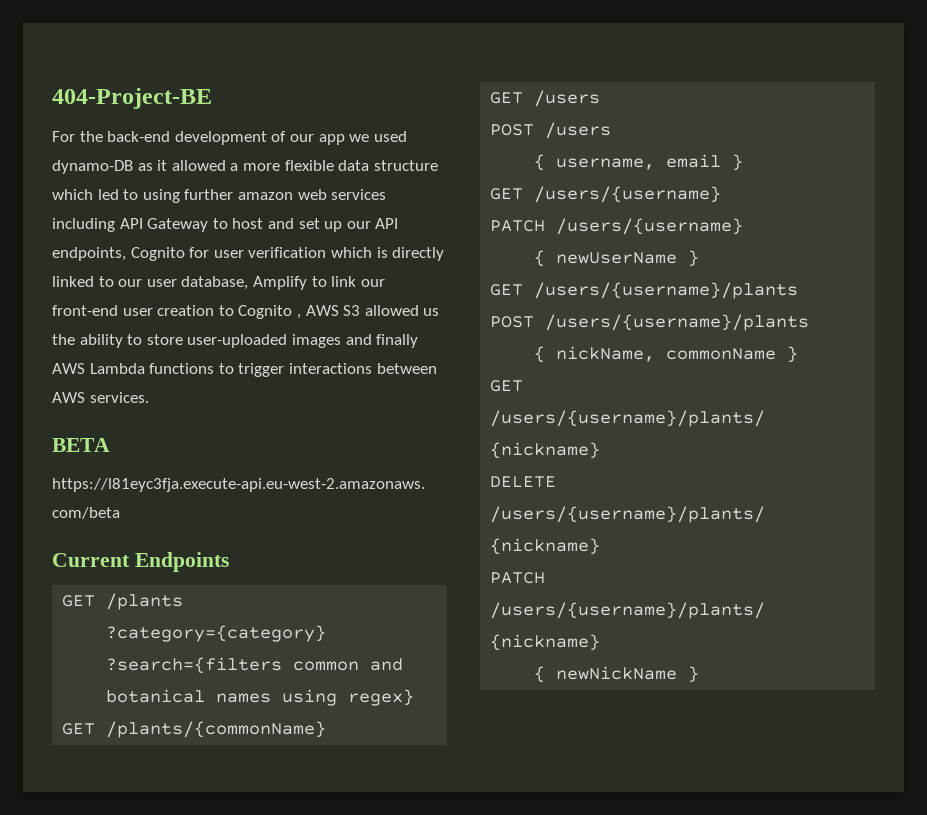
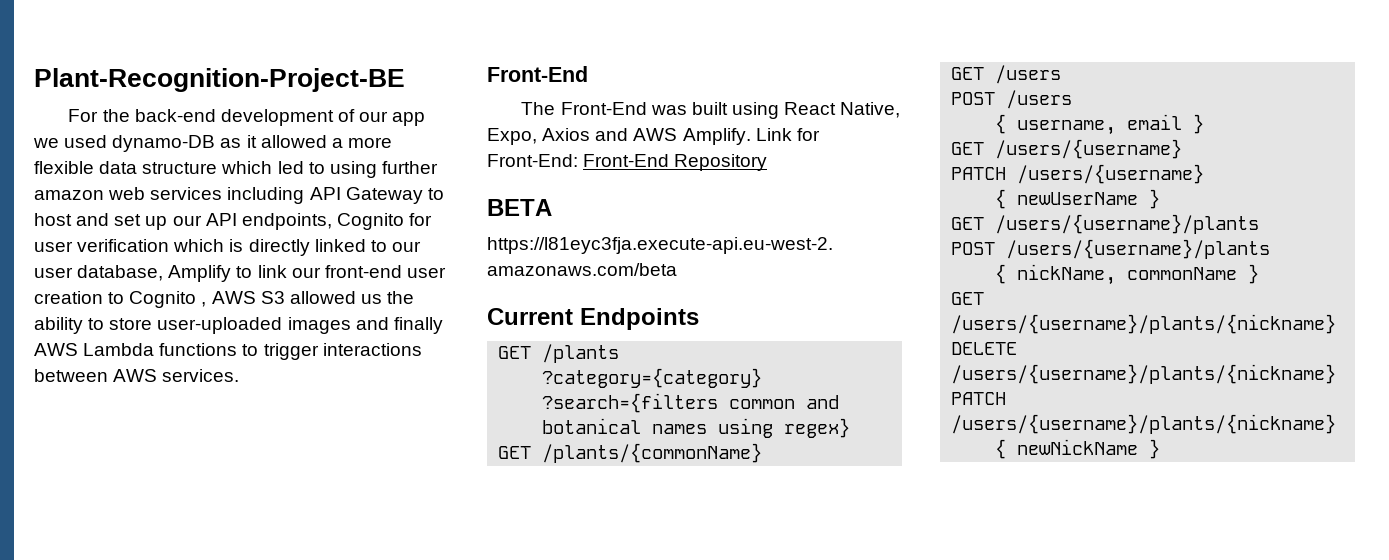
[52,88,212,109] 404-Project-BE -> [34,68,405,92] Plant-Recognition-Project-BE
(149, 397) none -> [487,66,588,82] [521,102,901,119] [487,128,820,145] [487,154,768,171] // Front-End // The Front-End was built using React Native, Expo, Axios and AWS Amplify. Link for Front-End: Front-End Repository

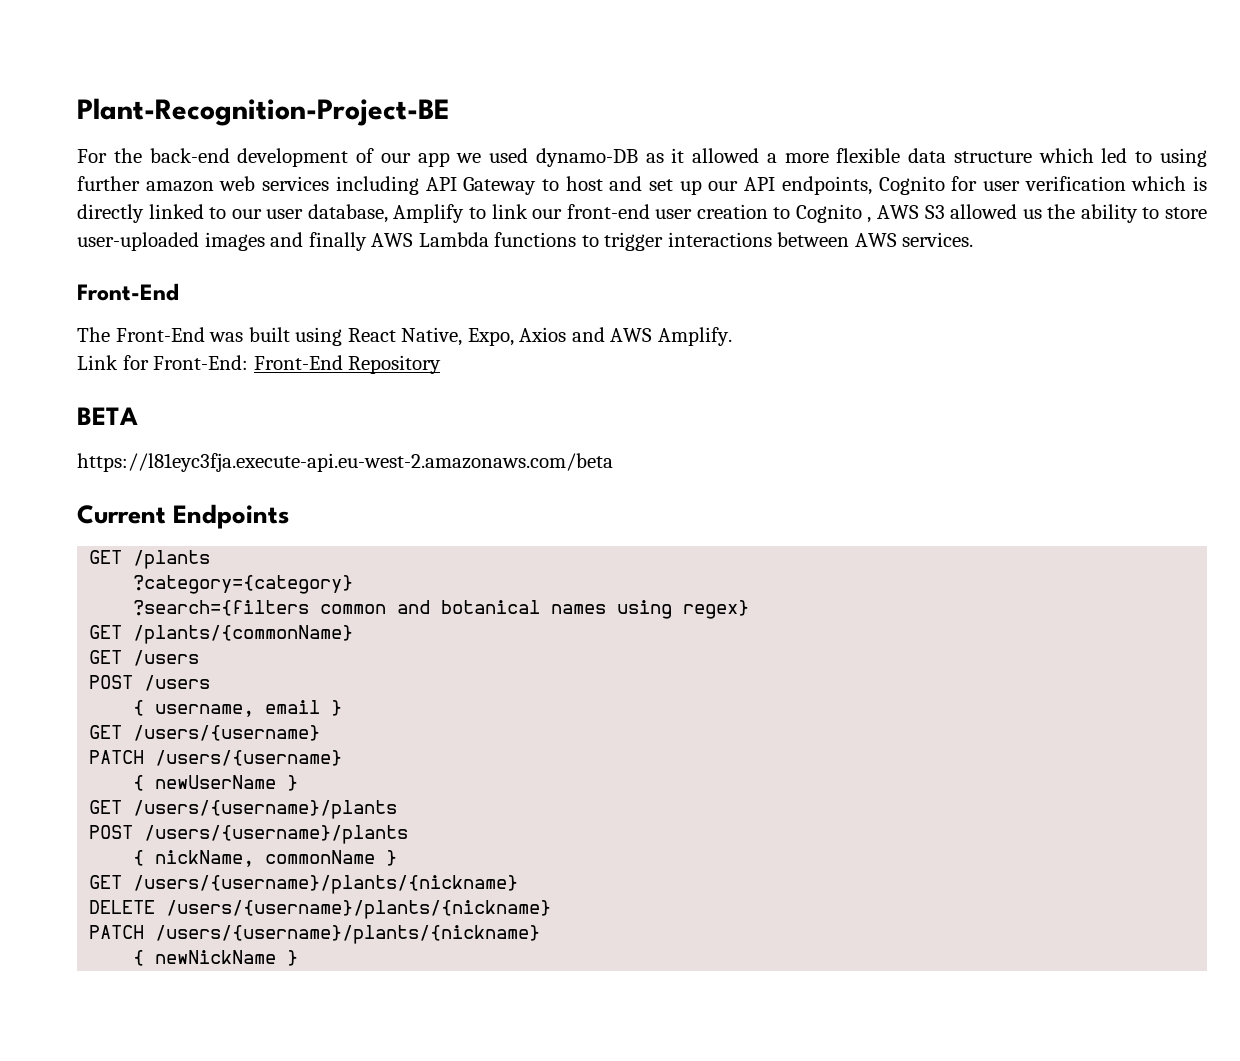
(751, 136) none -> (732, 336) //

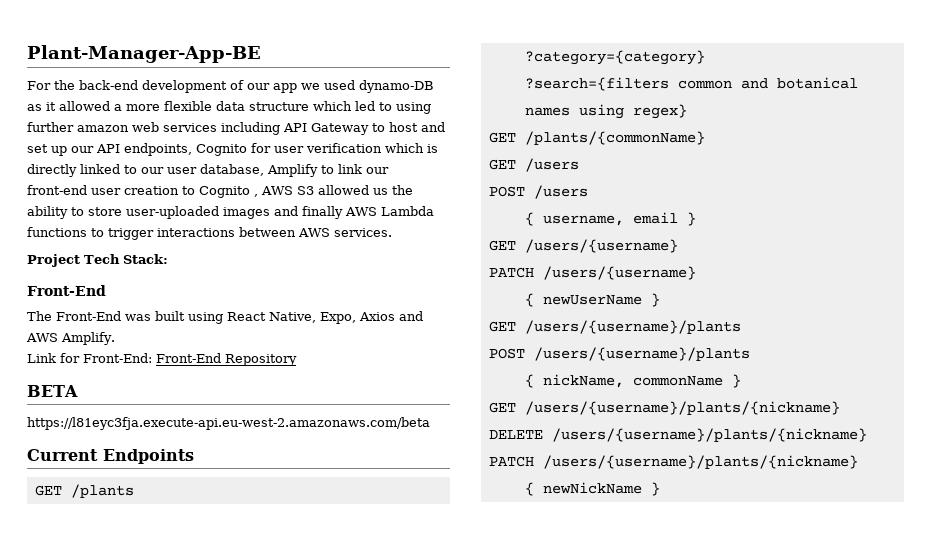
[77,98,450,126] Plant-Recognition-Project-BE -> [27,45,261,63] Plant-Manager-App-BE
(974, 239) none -> [27,254,168,267] // Project Tech Stack:

